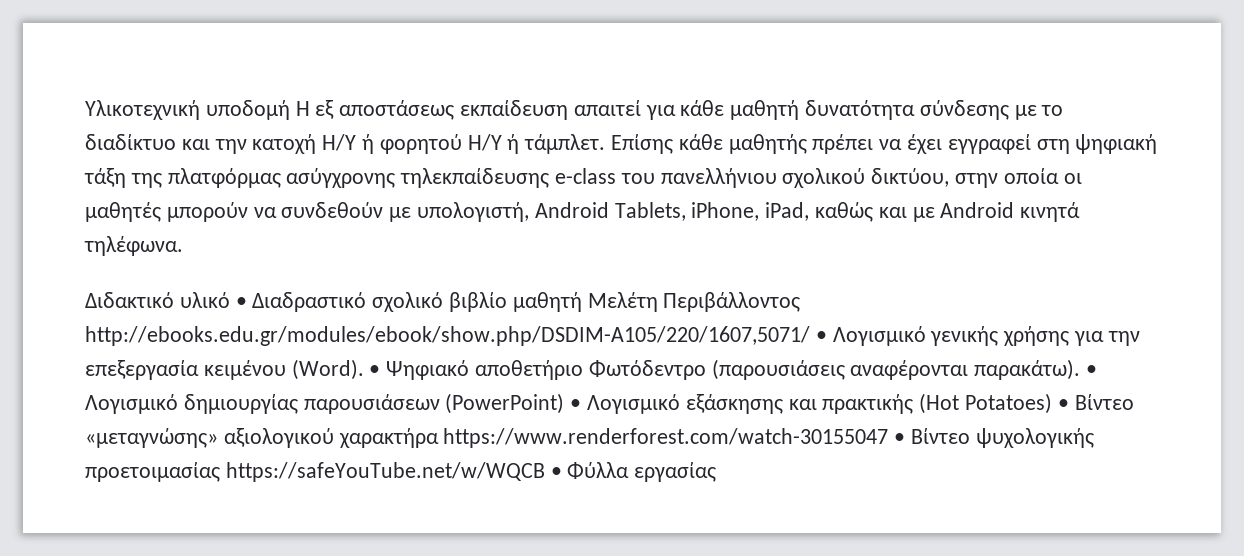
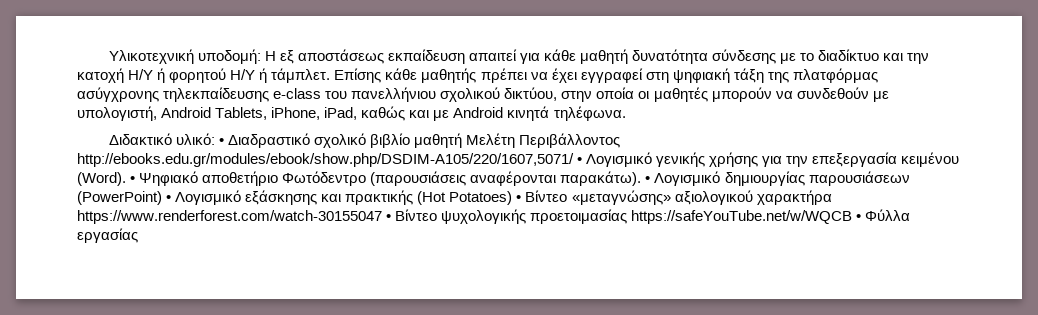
[205,100,290,120] υποδομή -> [197,49,261,64] υποδομή:
[179,292,230,308] υλικό -> [175,133,215,145] υλικό:

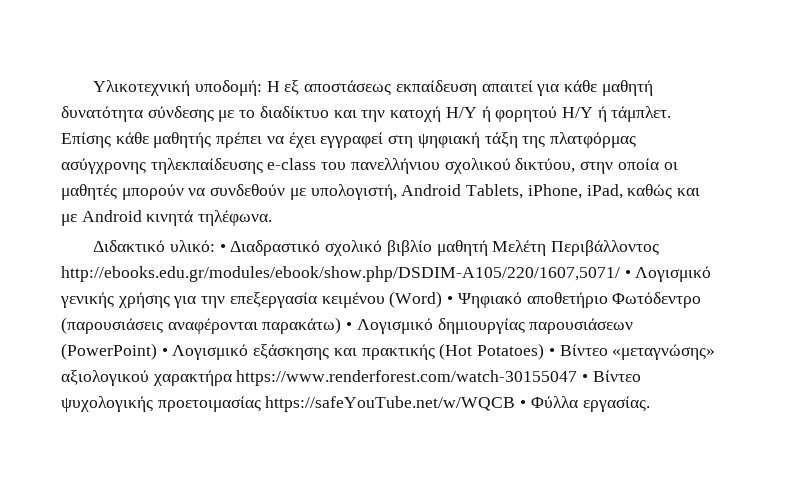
[77,172,126,186] (Word). -> [389,291,443,308] (Word)
[560,171,642,186] παρακάτω). -> [262,317,342,334] παρακάτω)
[77,228,138,243] εργασίας -> [582,396,650,412] εργασίας.

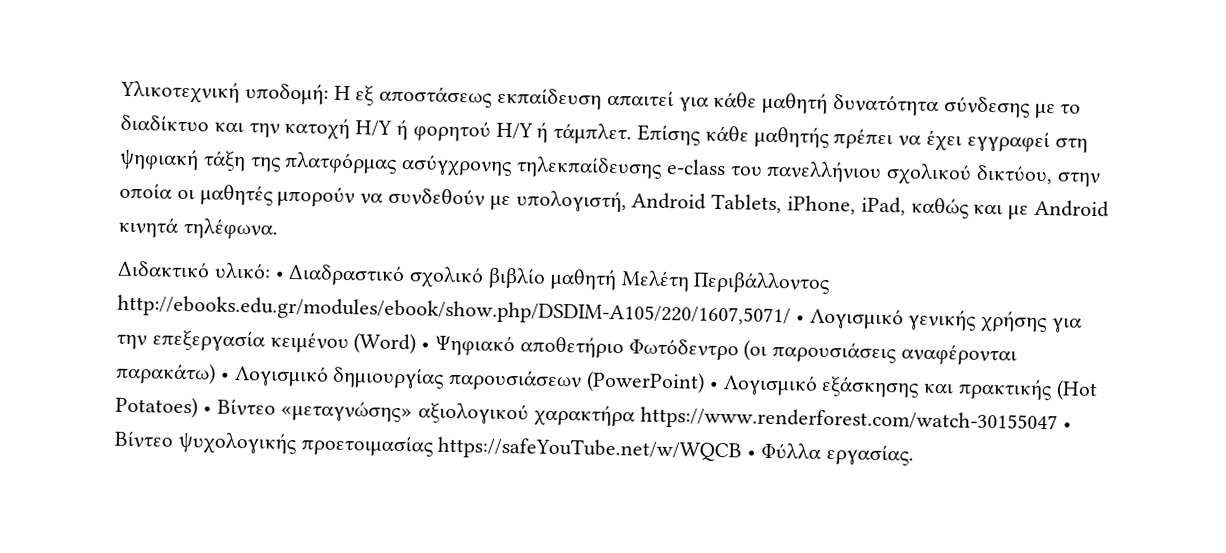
[61,317,163,334] (παρουσιάσεις -> [743,339,897,364] (οι παρουσιάσεις

